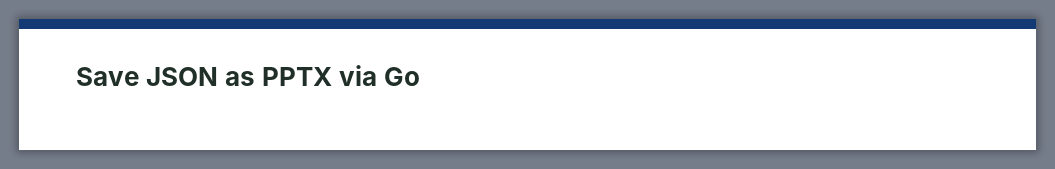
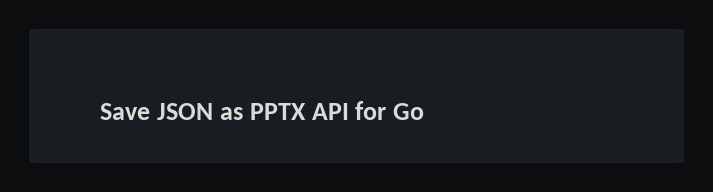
[339,65,378,86] via -> [311,101,387,120] API for

